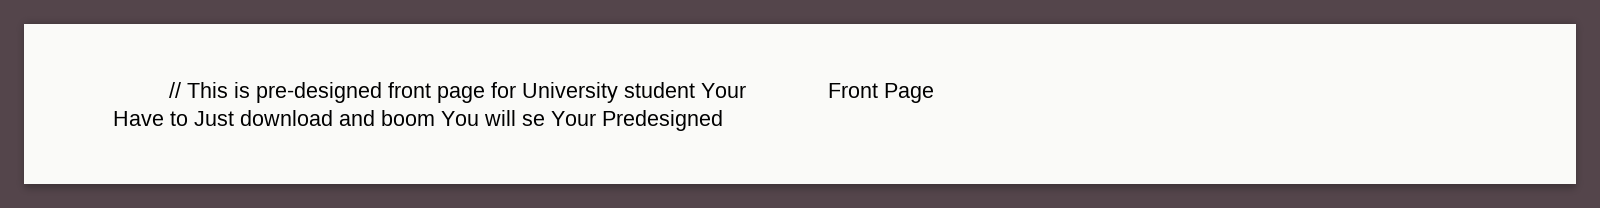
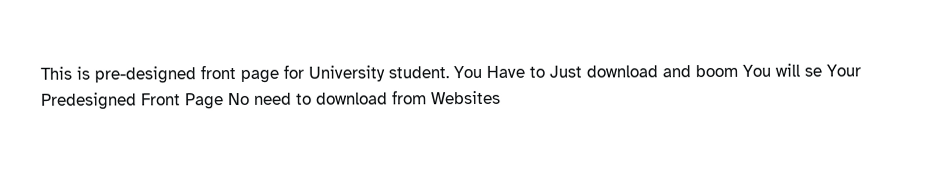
[168,82,181,98] // -> (40, 73) none
[623,82,746,98] student Your -> [388,65,482,79] student. You
(934, 93) none -> [228,90,501,106] No need to download from Websites

